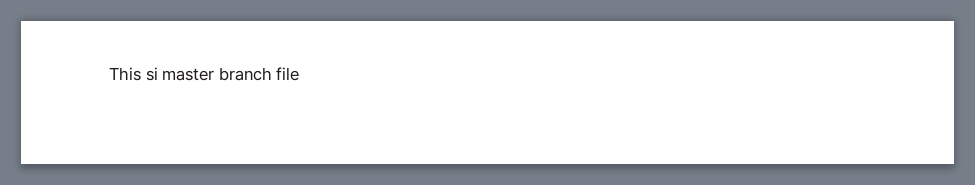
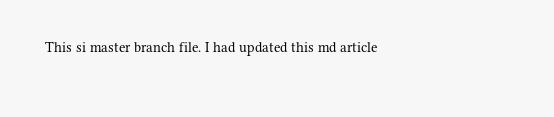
[276,67,300,81] file -> [179,42,377,56] file. I had updated this md article

